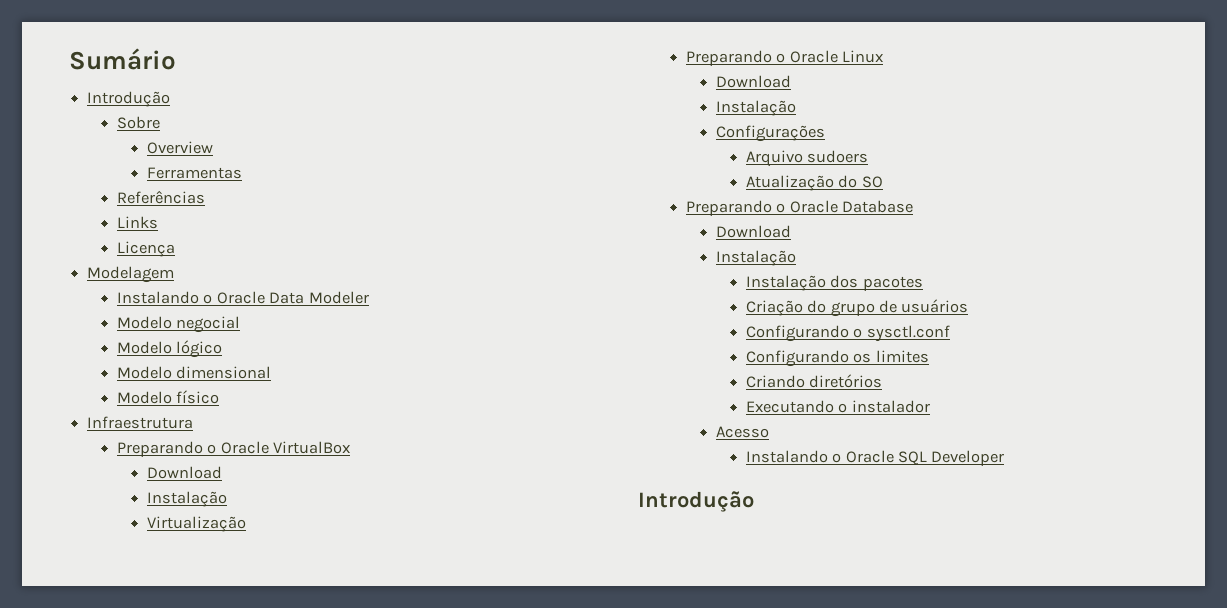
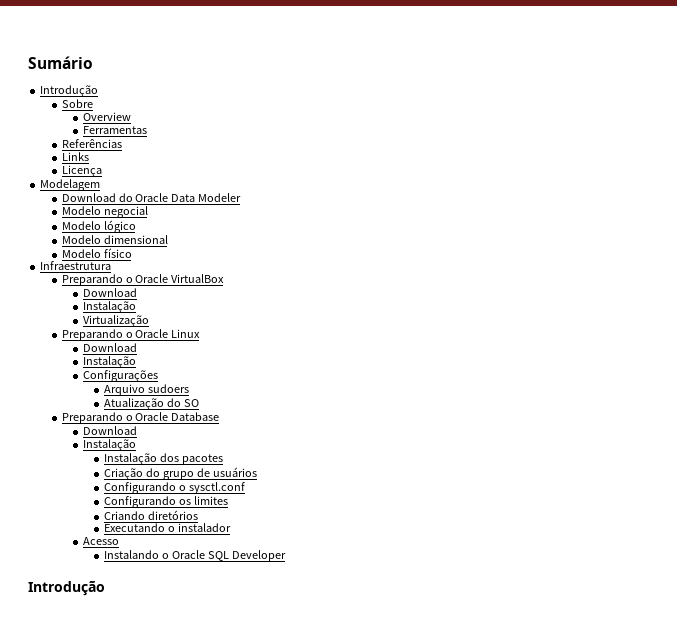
[116,291,213,304] Instalando o -> [61,193,133,202] Download do

